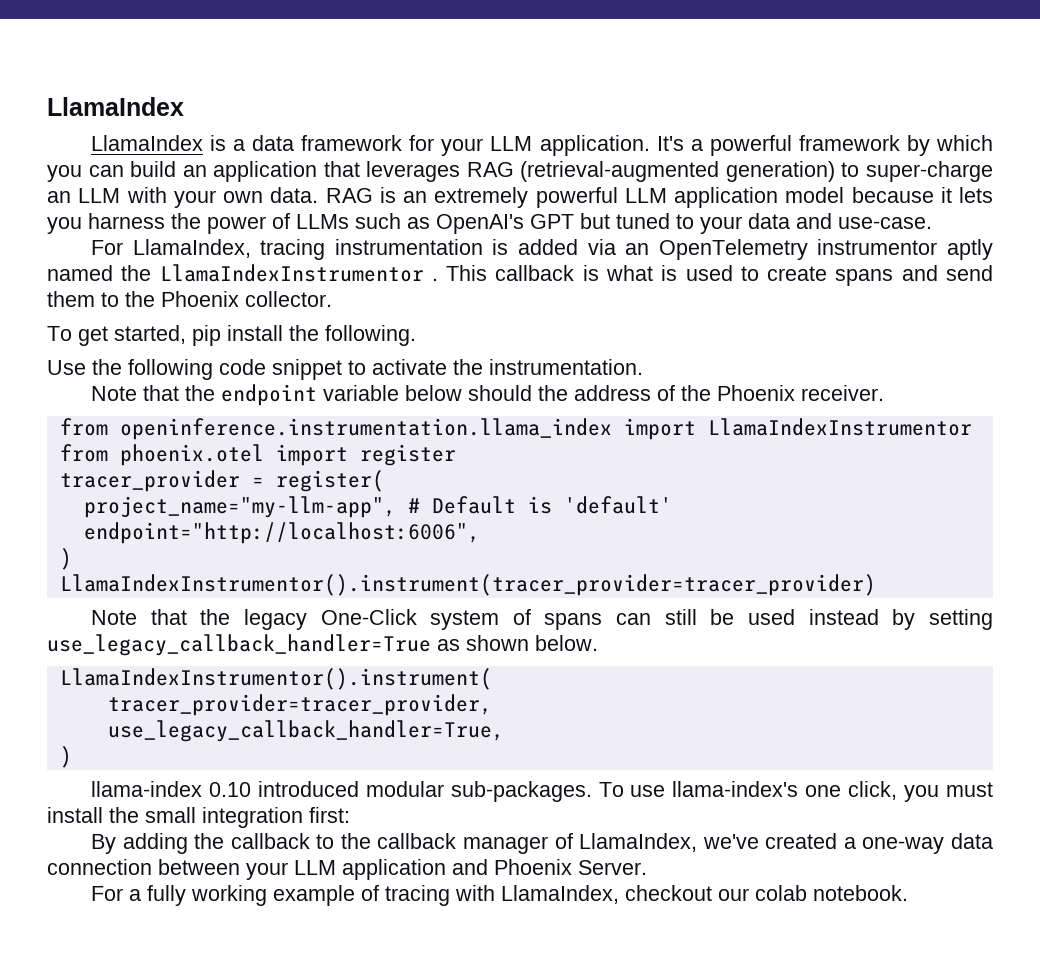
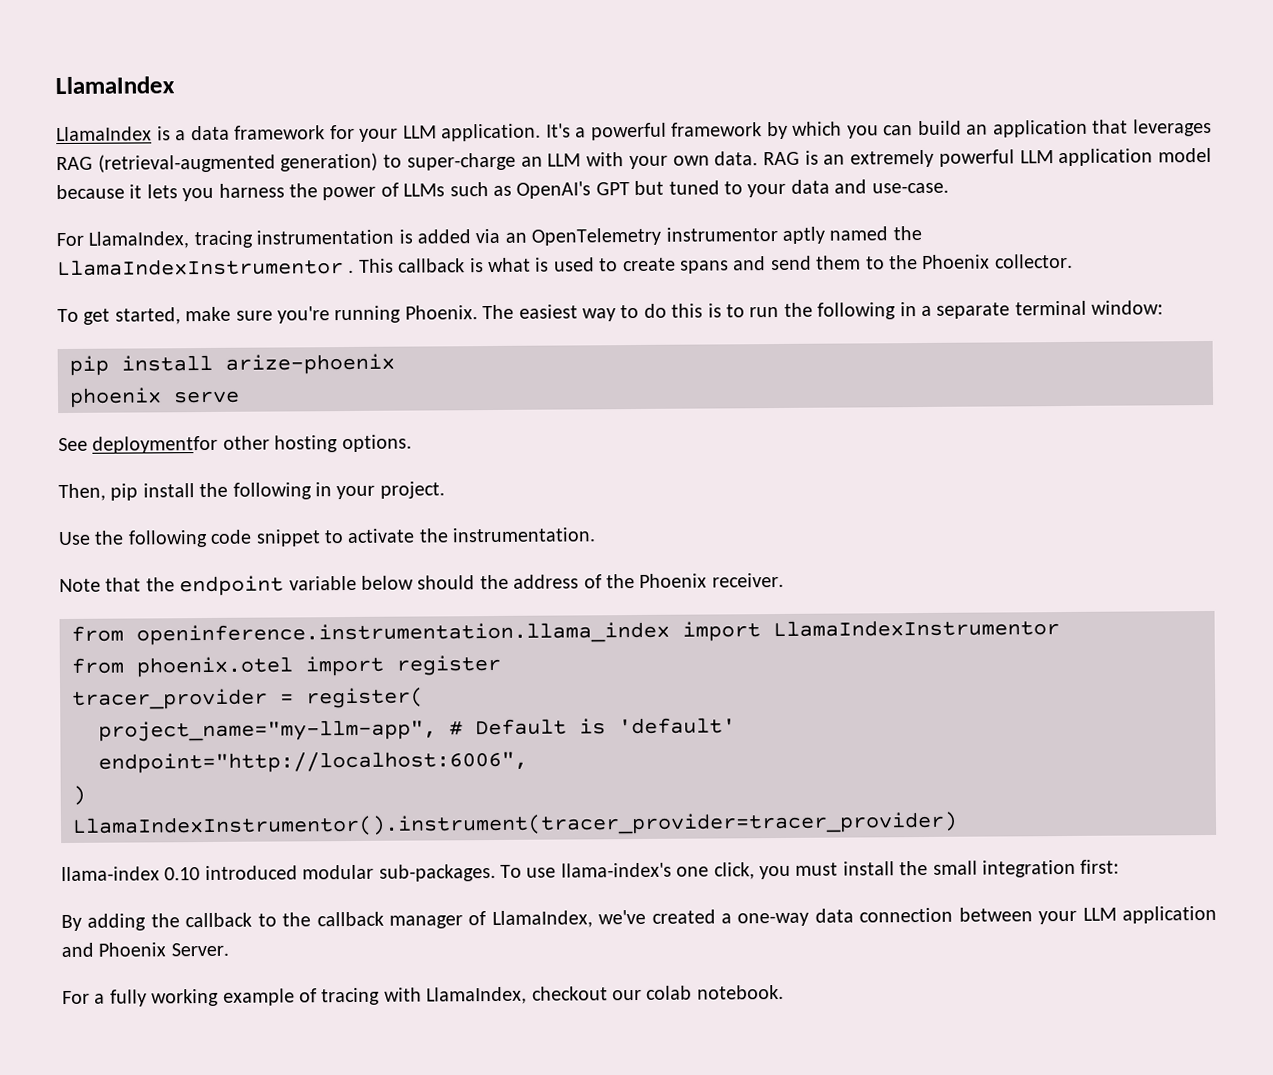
[192,325,416,346] pip install the following. -> [185,300,1164,324] [69,353,395,376] [69,387,240,408] [58,434,412,454] [58,481,445,502] make sure you're running Phoenix. The easiest way to do this is to run the following in a separate terminal window: // pip install arize-phoenix // phoenix serve // See deploymentfor other hosting options. // Then, pip install the following in your project.
[90,609,994,630] [47,634,598,656] [59,668,492,690] [107,694,492,716] [107,720,504,742] [59,746,72,768] // Note that the legacy One-Click system of spans can still be used instead by setting use_legacy_callback_handler=True as shown below. // LlamaIndexInstrumentor().instrument( // tracer_provider=tracer_provider, // use_legacy_callback_handler=True, // ) -> (958, 824) none

